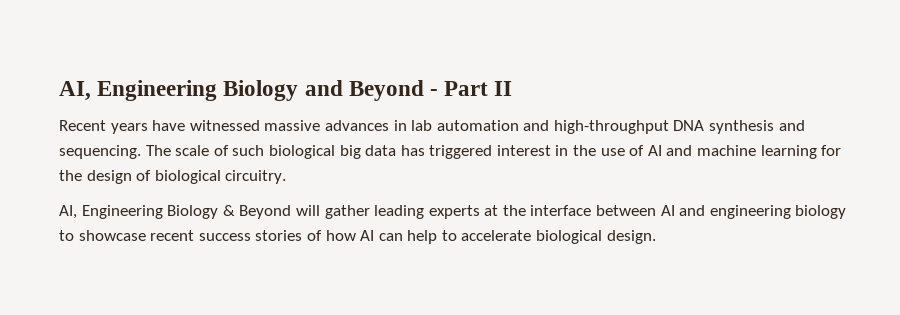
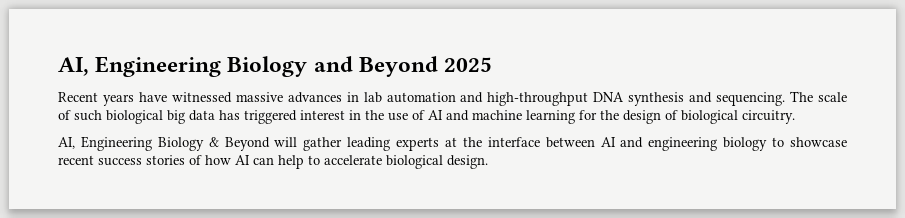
[430,81,513,96] - Part II -> [444,57,493,72] 2025

